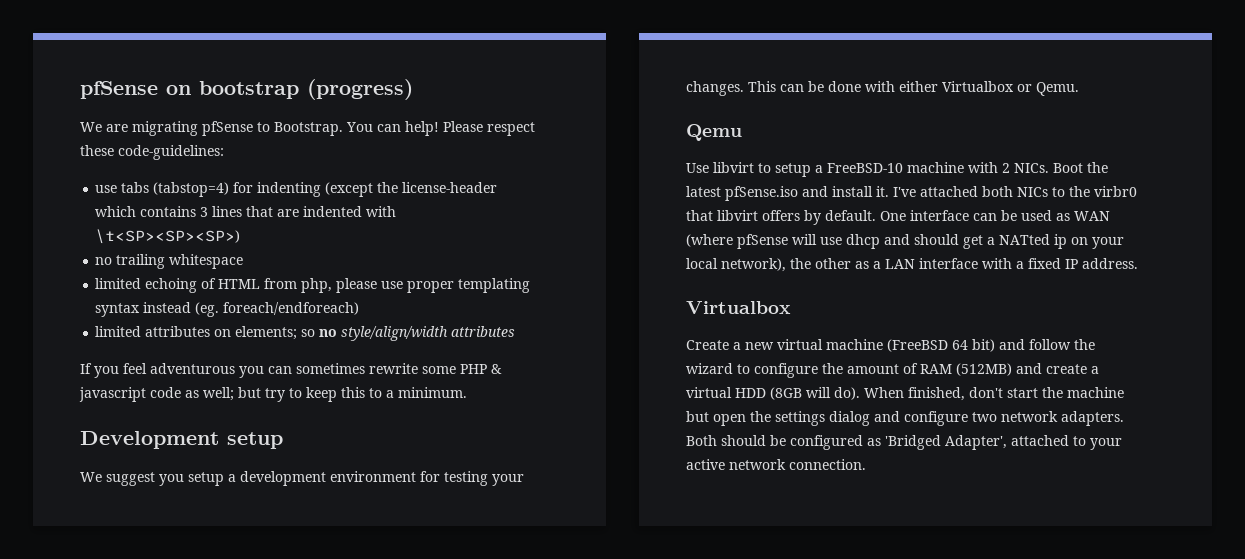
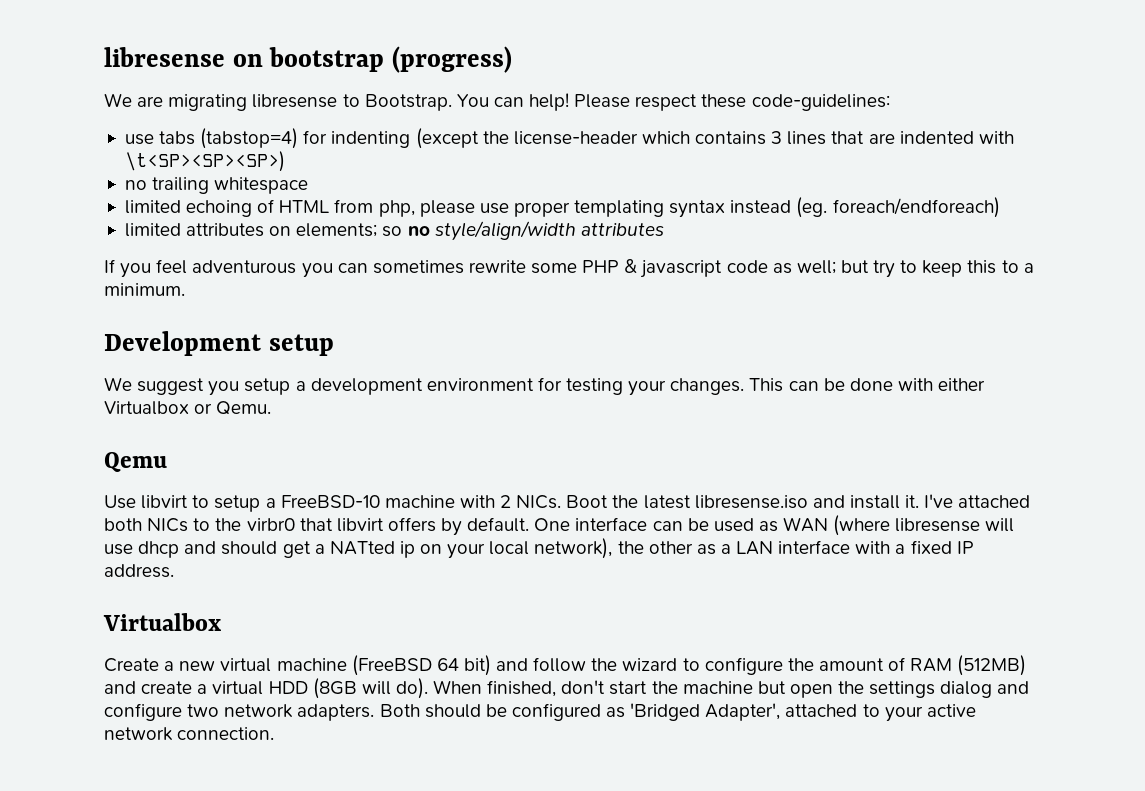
[80,81,158,99] pfSense -> [104,47,225,67] libresense
[202,121,253,136] pfSense -> [252,94,338,108] libresense
[725,186,798,201] pfSense.iso -> [694,495,808,509] libresense.iso
[737,234,788,249] pfSense -> [895,518,981,532] libresense

